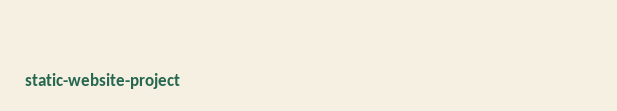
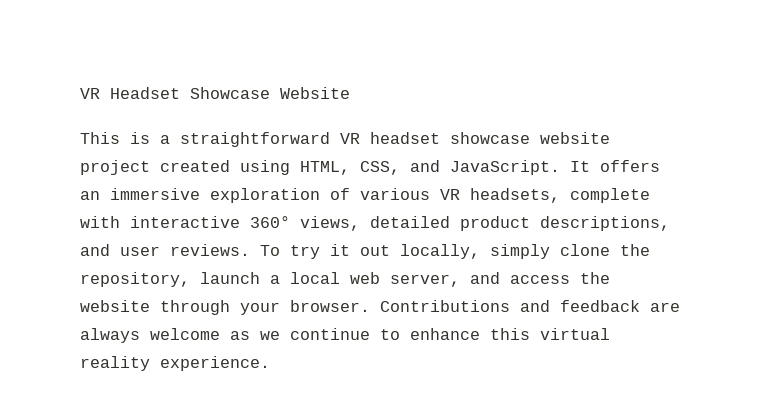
[25,73,180,89] static-website-project -> [80,87,350,99] [80,132,610,147] [80,160,660,175] [80,188,650,203] [80,216,670,231] [80,244,650,259] [80,272,610,287] [80,300,680,315] [80,328,610,343] [80,356,270,371] VR Headset Showcase Website // This is a straightforward VR headset showcase website project created using HTML, CSS, and JavaScript. It offers an immersive exploration of various VR headsets, complete with interactive 360° views, detailed product descriptions, and user reviews. To try it out locally, simply clone the repository, launch a local web server, and access the website through your browser. Contributions and feedback are always welcome as we continue to enhance this virtual reality experience.

